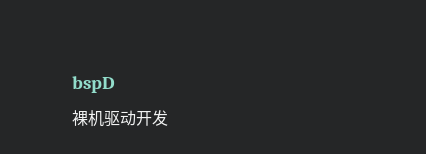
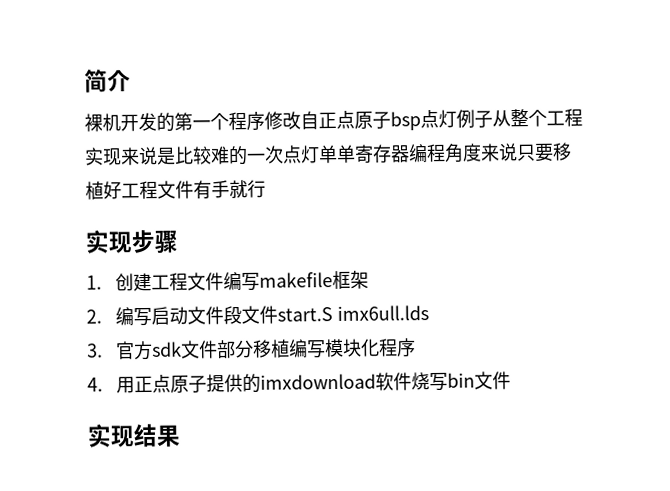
[72,76,115,93] bspD -> [84,69,131,93] 简介
[104,110,168,126] 驱动开发 -> [120,108,583,132] [84,142,572,166] [85,179,266,200] [85,229,179,254] [86,270,369,292] [86,305,429,327] [87,338,416,361] [87,371,511,394] [87,423,181,448] 开发的第一个程序修改自正点原子bsp点灯例子从整个工程实现来说是比较难的一次点灯单单寄存器编程角度来说只要移植好工程文件有手就行 // 实现步骤 // 1.创建工程文件编写makefile框架 // 2.编写启动文件段文件start.S imx6ull.lds // 3.官方sdk文件部分移植编写模块化程序 // 4.用正点原子提供的imxdownload软件烧写bin文件 // 实现结果

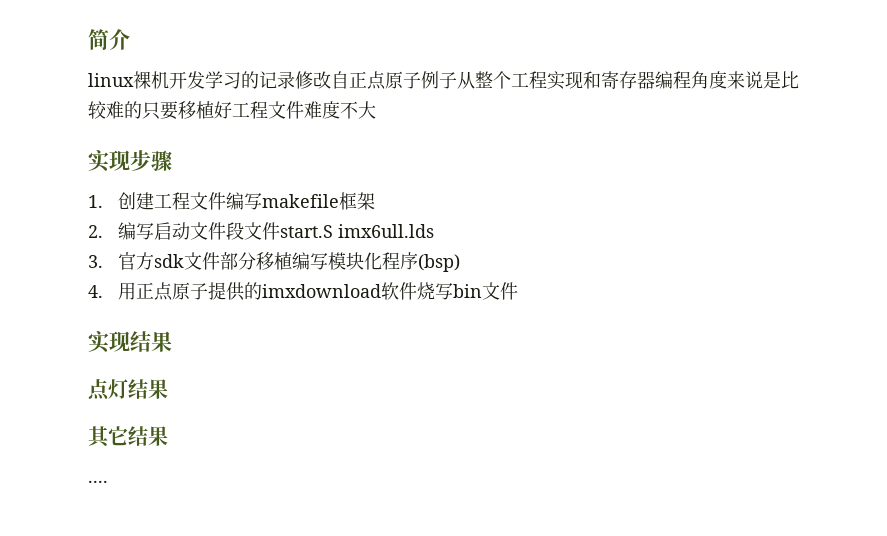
(131, 80) none -> [88,73,134,87] linux
[156,111,265,132] 的第一个程序 -> [205,71,295,89] 学习的记录
[390,109,457,131] bsp点灯 -> (421, 80) none
[120,144,356,166] 来说是比较难的一次点灯单单 -> [583,71,601,89] 和
(518, 152) none -> [763,71,799,89] [88,101,142,119] 是比较难的
[193,179,266,200] 有手就行 -> [304,101,376,119] 难度不大
(416, 348) none -> [418,254,461,272] (bsp)
(181, 435) none -> [88,379,168,401] [88,426,168,448] [88,480,108,483] // 点灯结果 // 其它结果 // ....

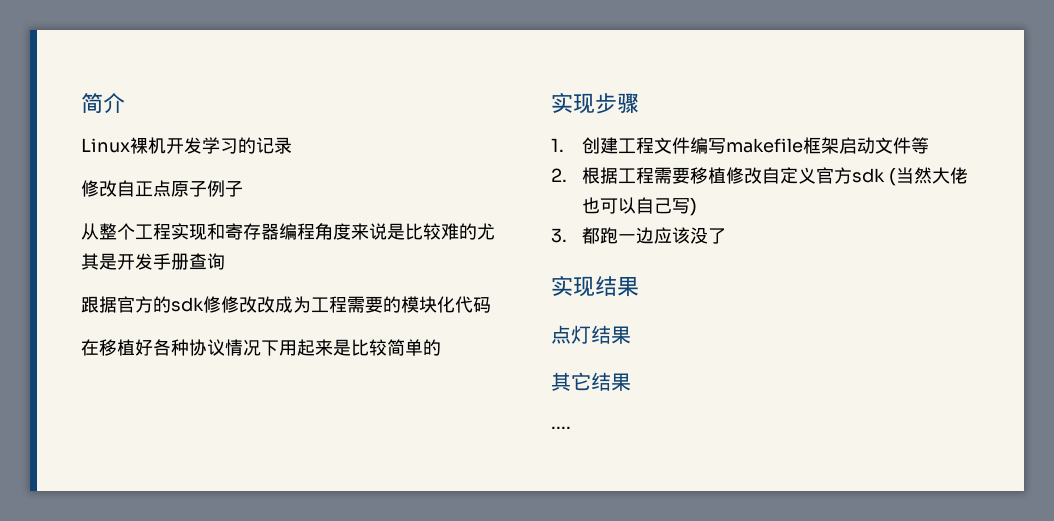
[88,73,134,87] linux -> [81,138,130,153] Linux
(295, 80) none -> (292, 145) //
(457, 80) none -> (243, 189) //
[142,101,376,120] 只要移植好工程文件难度不大 -> [477,223,495,240] [81,253,225,270] [81,296,491,313] [81,339,441,356] 尤其是开发手册查询 // 跟据官方的sdk修修改改成为工程需要的模块化代码 // 在移植好各种协议情况下用起来是比较简单的
[88,222,435,240] [88,252,461,272] [88,282,519,301] // 2.编写启动文件段文件start.S imx6ull.lds // 3.官方sdk文件部分移植编写模块化程序(bsp) // 4.用正点原子提供的imxdownload软件烧写bin文件 -> [839,137,930,154] [551,167,969,186] [582,197,698,216] [551,227,727,244] 启动文件等 // 2.根据工程需要移植修改自定义官方sdk (当然大佬也可以自己写) // 3.都跑一边应该没了

